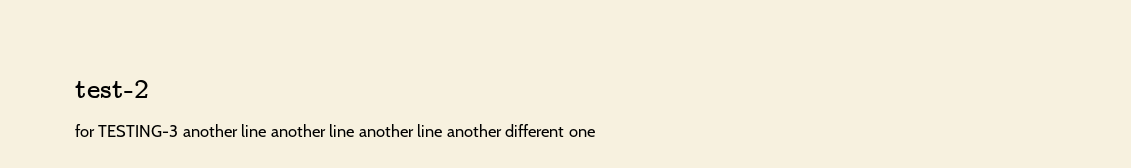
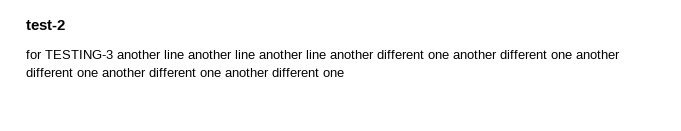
(595, 133) none -> [453,50,620,59] [26,68,344,77] another different one another different one another different one another different one

